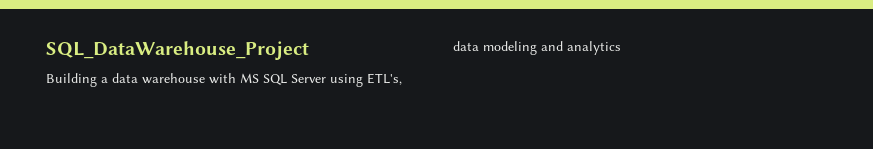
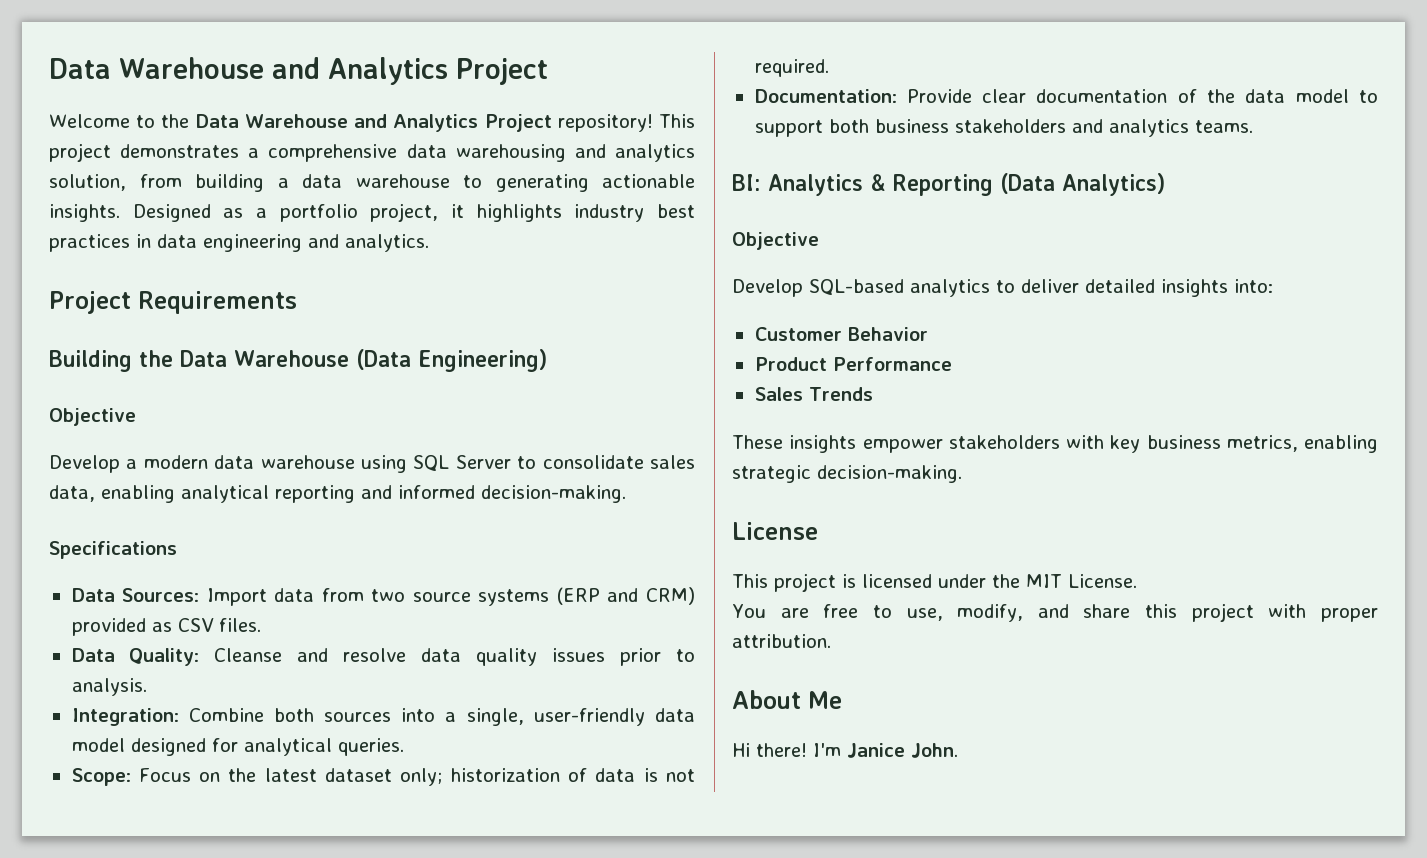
[46,41,309,60] [46,73,402,87] [453,41,621,55] SQL_DataWarehouse_Project // Building a data warehouse with MS SQL Server using ETL's, data modeling and analytics -> [49,57,548,85] [49,114,696,132] [49,143,695,162] [49,174,695,192] [49,203,695,222] [49,234,429,252] [49,291,297,314] [49,349,547,372] [49,408,136,426] [49,455,695,473] [49,485,626,503] [49,541,177,559] [71,587,695,606] [71,618,261,636] [71,648,695,666] [71,678,147,696] [71,708,695,726] [71,738,404,756] [71,768,696,786] [754,59,829,77] [754,89,1378,103] [754,119,1253,137] [732,173,1165,196] [732,232,819,250] [732,279,1273,297] [754,327,928,341] [754,357,952,371] [754,387,873,401] [732,435,1378,453] [732,465,962,483] [732,522,818,540] [732,573,1137,592] [732,603,1378,622] [732,634,831,648] [732,690,842,709] [732,743,958,758] Data Warehouse and Analytics Project // Welcome to the Data Warehouse and Analytics Project repository! This project demonstrates a comprehensive data warehousing and analytics solution, from building a data warehouse to generating actionable insights. Designed as a portfolio project, it highlights industry best practices in data engineering and analytics. // Project Requirements // Building the Data Warehouse (Data Engineering) // Objective // Develop a modern data warehouse using SQL Server to consolidate sales data, enabling analytical reporting and informed decision-making. // Specifications // Data Sources: Import data from two source systems (ERP and CRM) provided as CSV files. // Data Quality: Cleanse and resolve data quality issues prior to analysis. // Integration: Combine both sources into a single, user-friendly data model designed for analytical queries. // Scope: Focus on the latest dataset only; historization of data is not required. // Documentation: Provide clear documentation of the data model to support both business stakeholders and analytics teams. // BI: Analytics & Reporting (Data Analytics) // Objective // Develop SQL-based analytics to deliver detailed insights into: // Customer Behavior // Product Performance // Sales Trends // These insights empower stakeholders with key business metrics, enabling strategic decision-making. // License // This project is licensed under the MIT License. // You are free to use, modify, and share this project with proper attribution. // About Me // Hi there! I'm Janice John.

